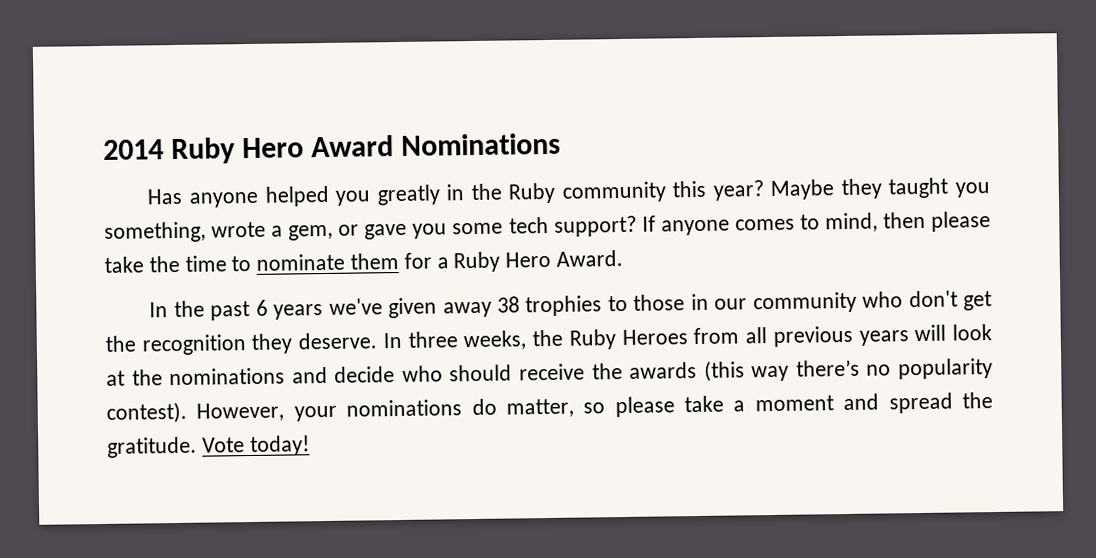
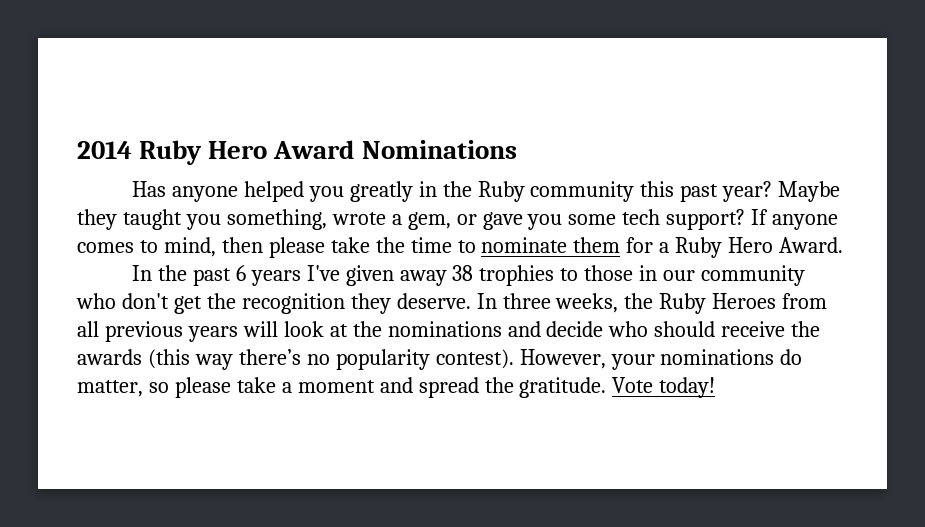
(707, 189) none -> [680,184,719,202] past
[328,298,383,315] we've -> [306,265,340,281] I've

